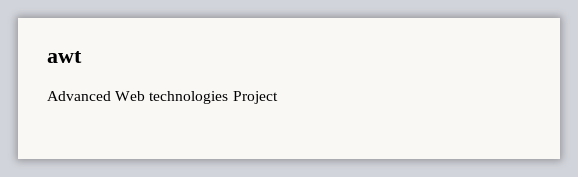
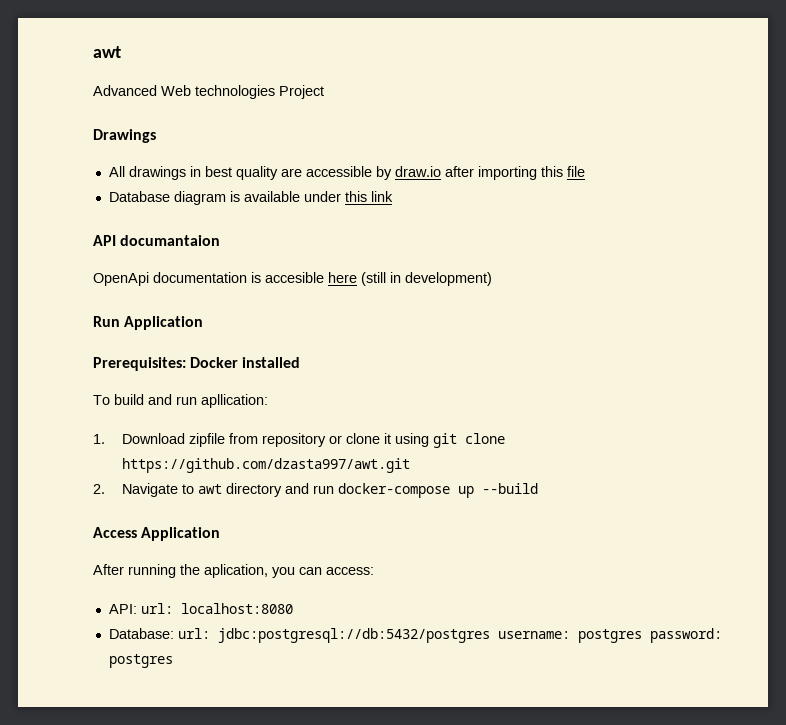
(278, 97) none -> [93,129,156,143] [108,166,585,180] [108,191,393,205] [93,235,221,246] [93,272,492,286] [93,316,204,330] [93,357,301,371] [93,394,268,408] [93,433,505,448] [121,458,410,473] [93,483,538,498] [93,527,221,541] [93,564,374,578] [108,603,293,614] [108,628,722,643] [108,654,173,668] // Drawings // All drawings in best quality are accessible by draw.io after importing this file // Database diagram is available under this link // API documantaion // OpenApi documentation is accesible here (still in development) // Run Application // Prerequisites: Docker installed // To build and run apllication: // 1. Download zipfile from repository or clone it using git clone https://github.com/dzasta997/awt.git // 2. Navigate to awt directory and run docker-compose up --build // Access Application // After running the aplication, you can access: // API: url: localhost:8080 // Database: url: jdbc:postgresql://db:5432/postgres username: postgres password: postgres

